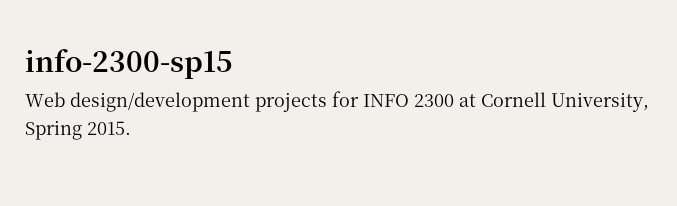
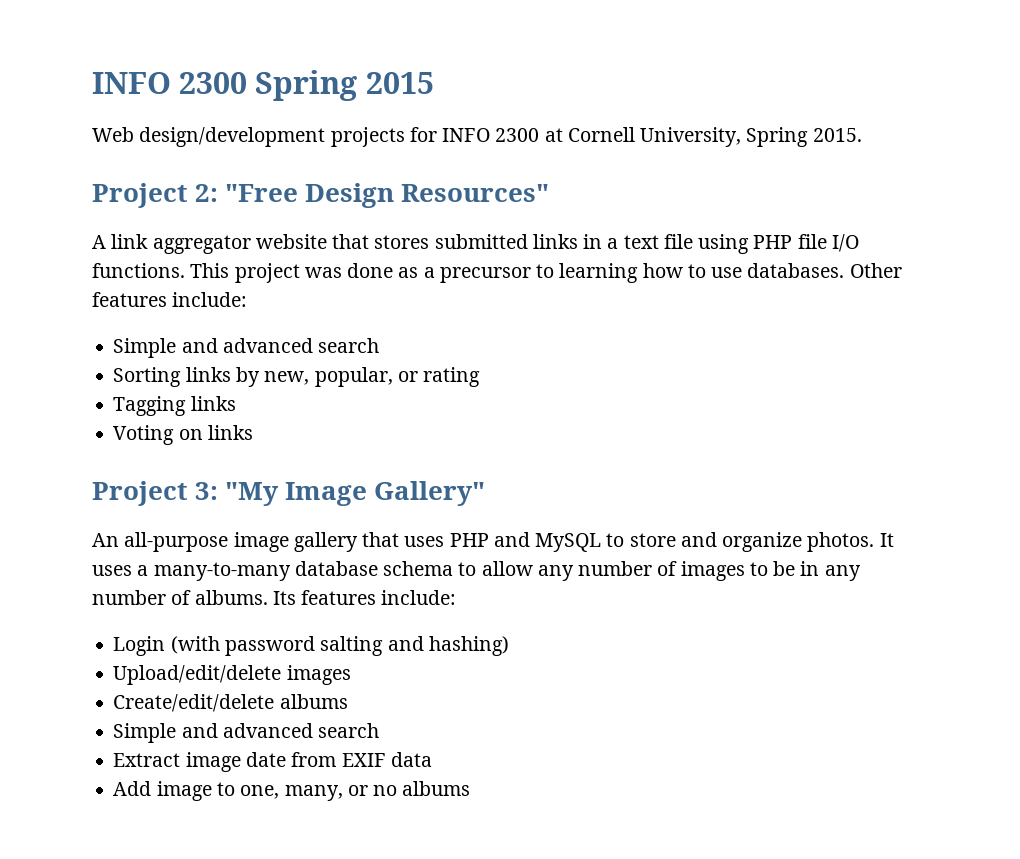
[25,49,233,79] info-2300-sp15 -> [92,70,434,101] INFO 2300 Spring 2015
(131, 128) none -> [92,183,550,208] [92,234,859,254] [92,263,902,283] [92,292,248,307] [113,338,380,358] [113,367,481,387] [113,396,236,416] [113,425,253,445] [92,481,486,506] [92,532,894,552] [92,561,861,581] [92,590,457,605] [113,636,509,656] [113,665,351,685] [113,694,348,712] [113,723,380,743] [113,752,432,772] [113,781,471,801] // Project 2: "Free Design Resources" // A link aggregator website that stores submitted links in a text file using PHP file I/O functions. This project was done as a precursor to learning how to use databases. Other features include: // Simple and advanced search // Sorting links by new, popular, or rating // Tagging links // Voting on links // Project 3: "My Image Gallery" // An all-purpose image gallery that uses PHP and MySQL to store and organize photos. It uses a many-to-many database schema to allow any number of images to be in any number of albums. Its features include: // Login (with password salting and hashing) // Upload/edit/delete images // Create/edit/delete albums // Simple and advanced search // Extract image date from EXIF data // Add image to one, many, or no albums

